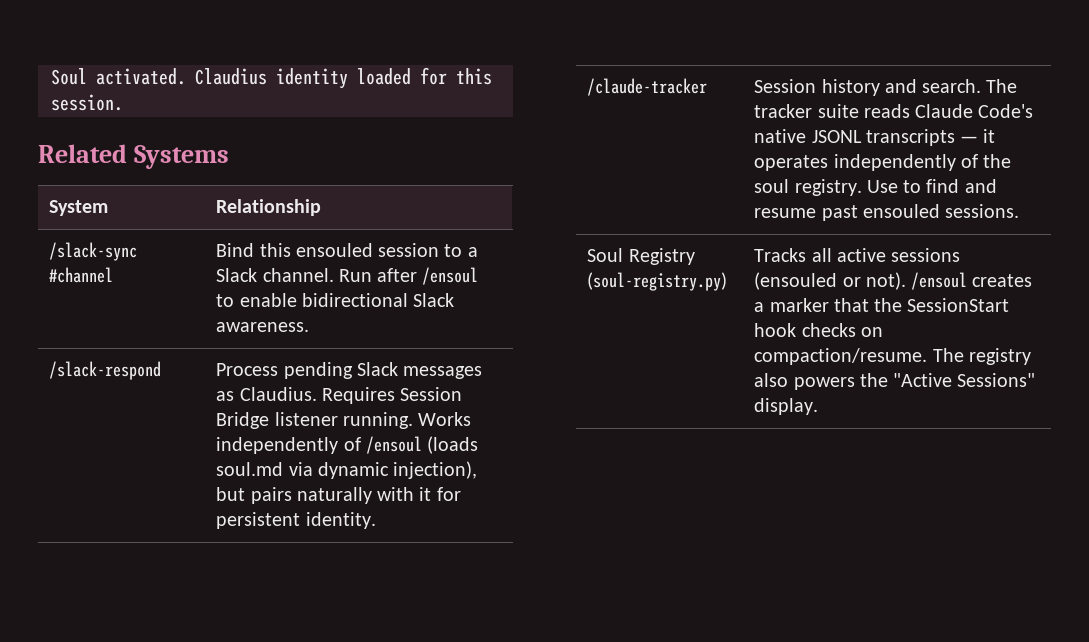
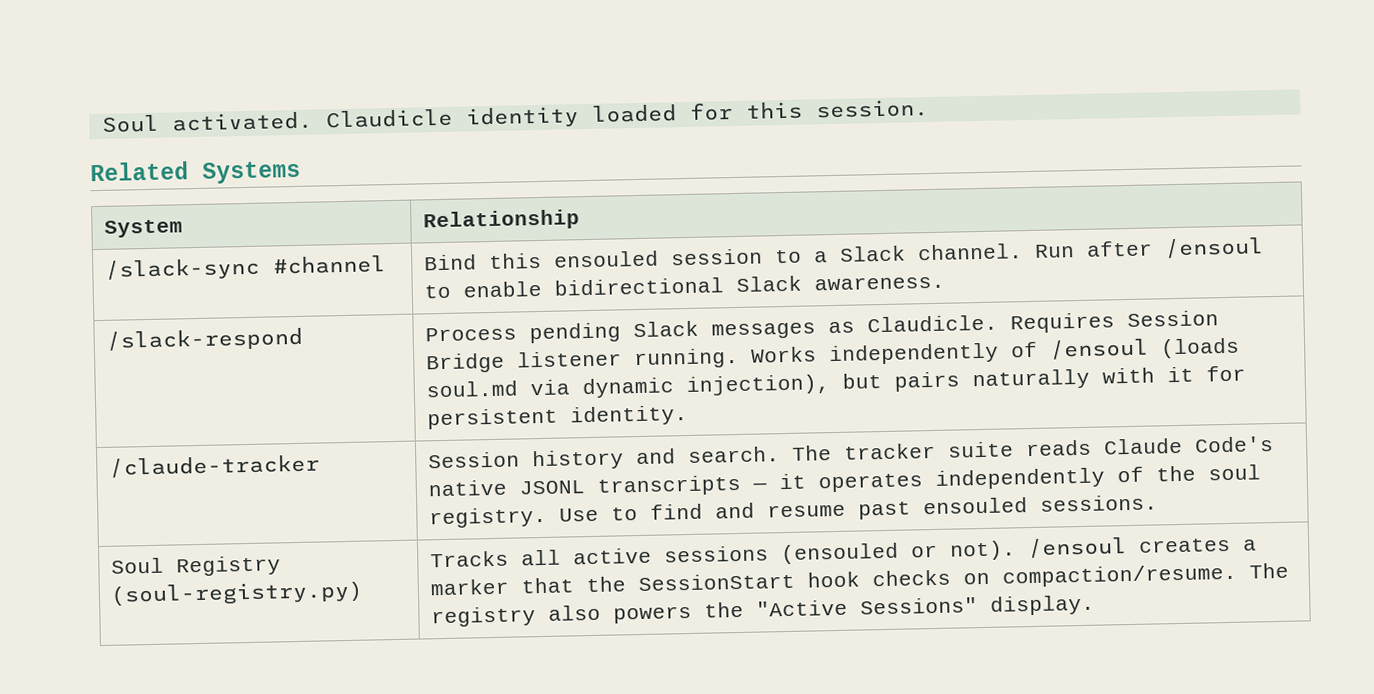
[194,68,267,85] Claudius -> [325,108,453,129] Claudicle
[239,387,317,401] Claudius. -> [866,314,998,333] Claudicle.

